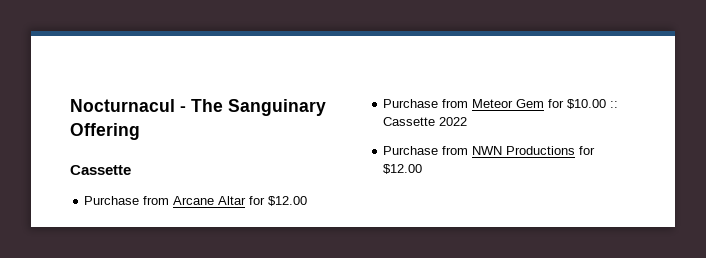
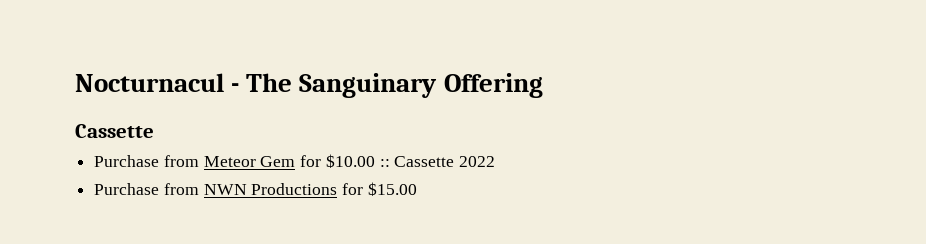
[84,196,308,206] // Purchase from Arcane Altar for $12.00 -> (154, 131) none
[383,164,423,174] $12.00 -> [367,182,417,196] $15.00

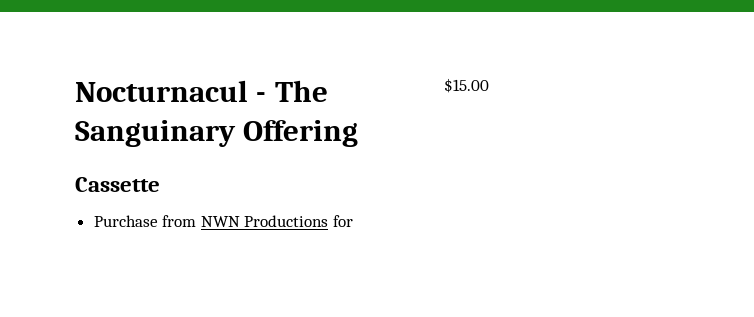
[94,154,496,168] // Purchase from Meteor Gem for $10.00 :: Cassette 2022 -> (160, 184) none

